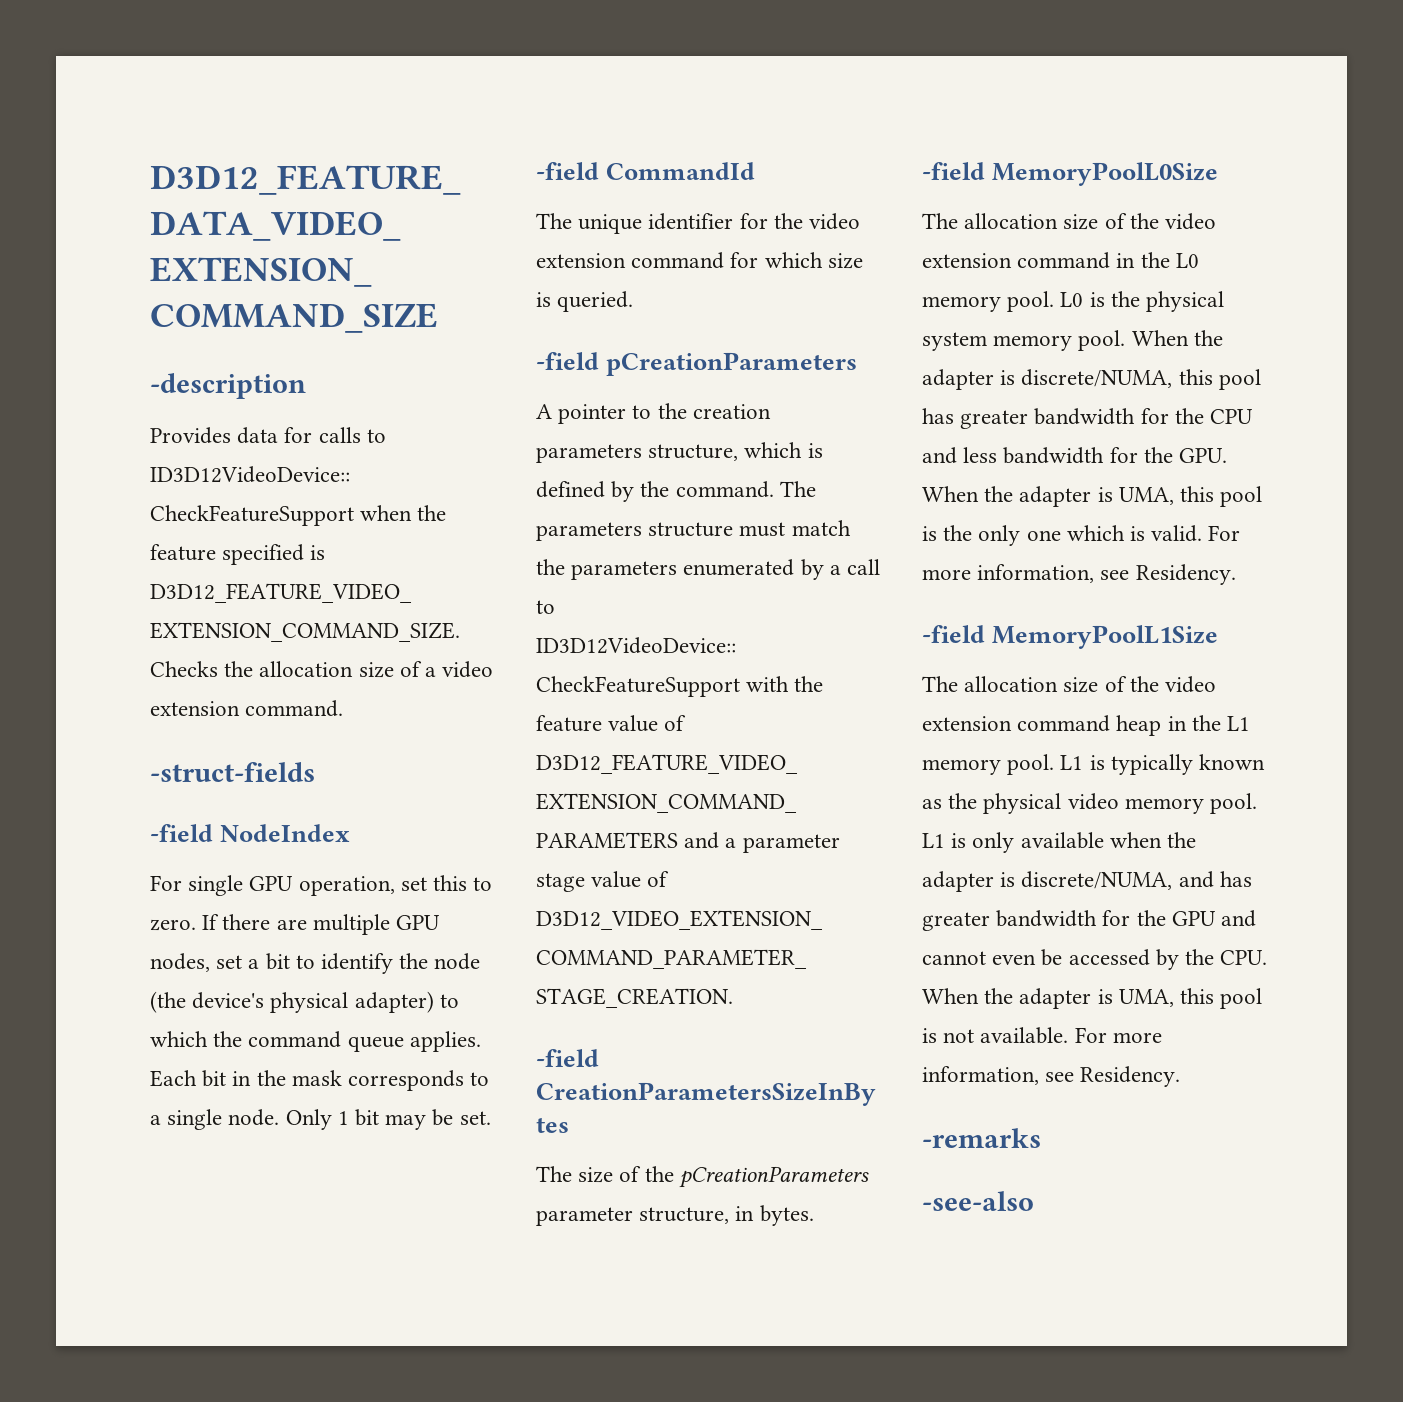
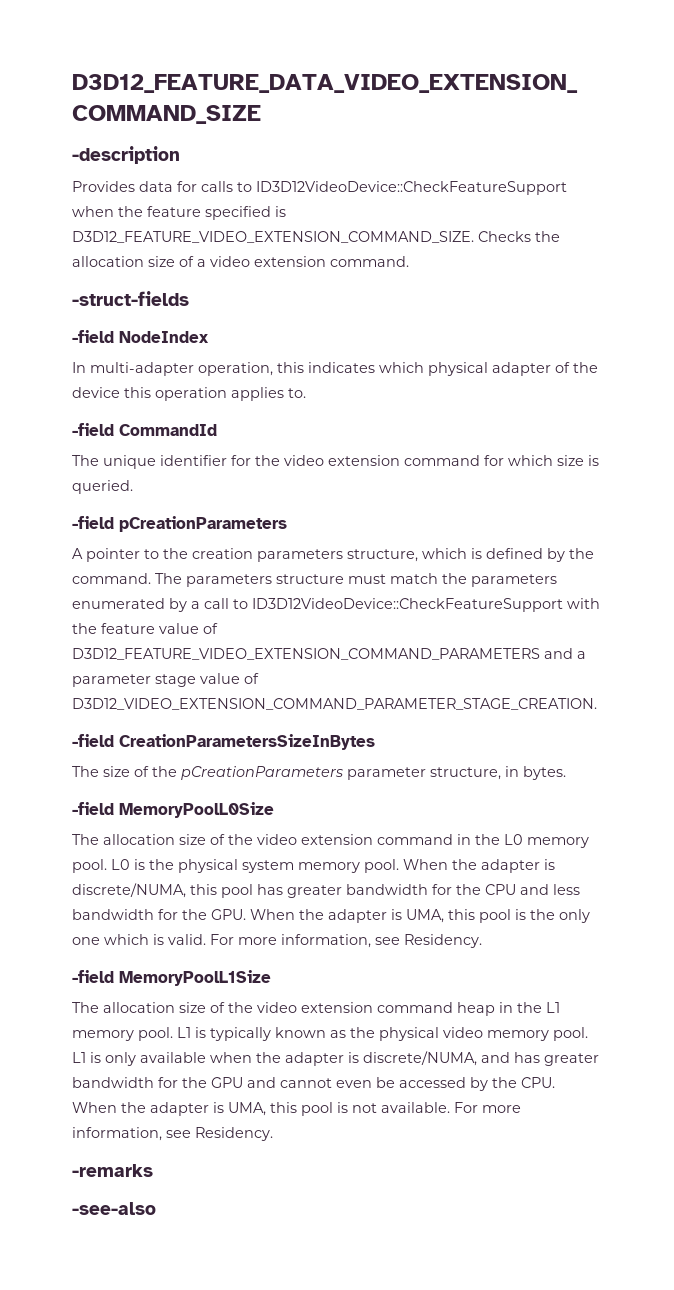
[150,875,493,896] [150,914,441,935] [150,953,481,974] [150,991,459,1013] [150,1031,481,1052] [150,1070,490,1091] [150,1109,491,1130] For single GPU operation, set this to zero. If there are multiple GPU nodes, set a bit to identify the node (the device's physical adapter) to which the command queue applies. Each bit in the mask corresponds to a single node. Only 1 bit may be set. -> [72,362,598,376] [72,387,306,401] In multi-adapter operation, this indicates which physical adapter of the device this operation applies to.

